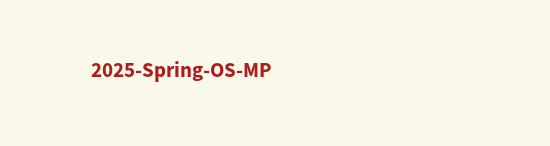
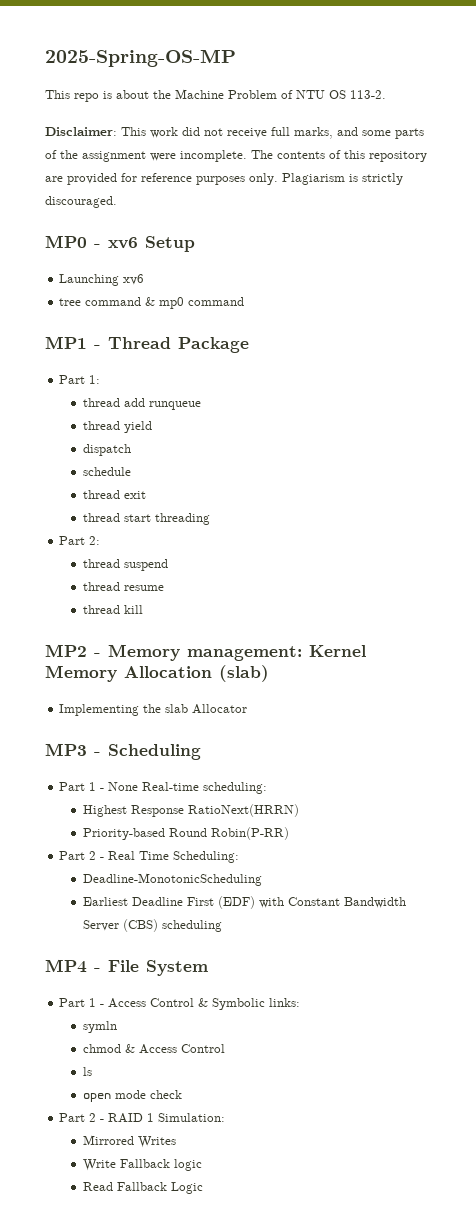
(272, 71) none -> [45,89,386,102] [45,127,424,139] [45,150,427,162] [45,173,403,185] [45,196,117,208] [45,235,195,252] [59,274,145,286] [59,297,245,309] [45,336,249,353] [59,375,101,384] [82,398,201,410] [82,421,152,433] [82,444,131,456] [82,467,131,476] [82,490,146,499] [82,513,210,525] [59,536,101,545] [82,559,168,571] [82,582,164,591] [82,605,143,614] [45,644,366,661] [45,665,269,682] [59,704,248,716] [45,743,201,760] [59,782,268,794] [82,804,299,817] [82,827,289,840] [59,851,240,863] [82,873,262,886] [82,896,406,909] [82,919,222,932] [45,959,208,976] [59,998,301,1010] [82,1021,117,1033] [82,1044,225,1054] [82,1067,92,1076] [82,1090,182,1102] [59,1113,226,1123] [82,1135,176,1148] [82,1159,202,1171] [82,1182,203,1194] // This repo is about the Machine Problem of NTU OS 113-2. // Disclaimer: This work did not receive full marks, and some parts of the assignment were incomplete. The contents of this repository are provided for reference purposes only. Plagiarism is strictly discouraged. // MP0 - xv6 Setup // Launching xv6 // tree command & mp0 command // MP1 - Thread Package // Part 1: // thread add runqueue // thread yield // dispatch // schedule // thread exit // thread start threading // Part 2: // thread suspend // thread resume // thread kill // MP2 - Memory management: Kernel Memory Allocation (slab) // Implementing the slab Allocator // MP3 - Scheduling // Part 1 - None Real-time scheduling: // Highest Response RatioNext(HRRN) // Priority-based Round Robin(P-RR) // Part 2 - Real Time Scheduling: // Deadline-MonotonicScheduling // Earliest Deadline First (EDF) with Constant Bandwidth Server (CBS) scheduling // MP4 - File System // Part 1 - Access Control & Symbolic links: // symln // chmod & Access Control // ls // open mode check // Part 2 - RAID 1 Simulation: // Mirrored Writes // Write Fallback logic // Read Fallback Logic

